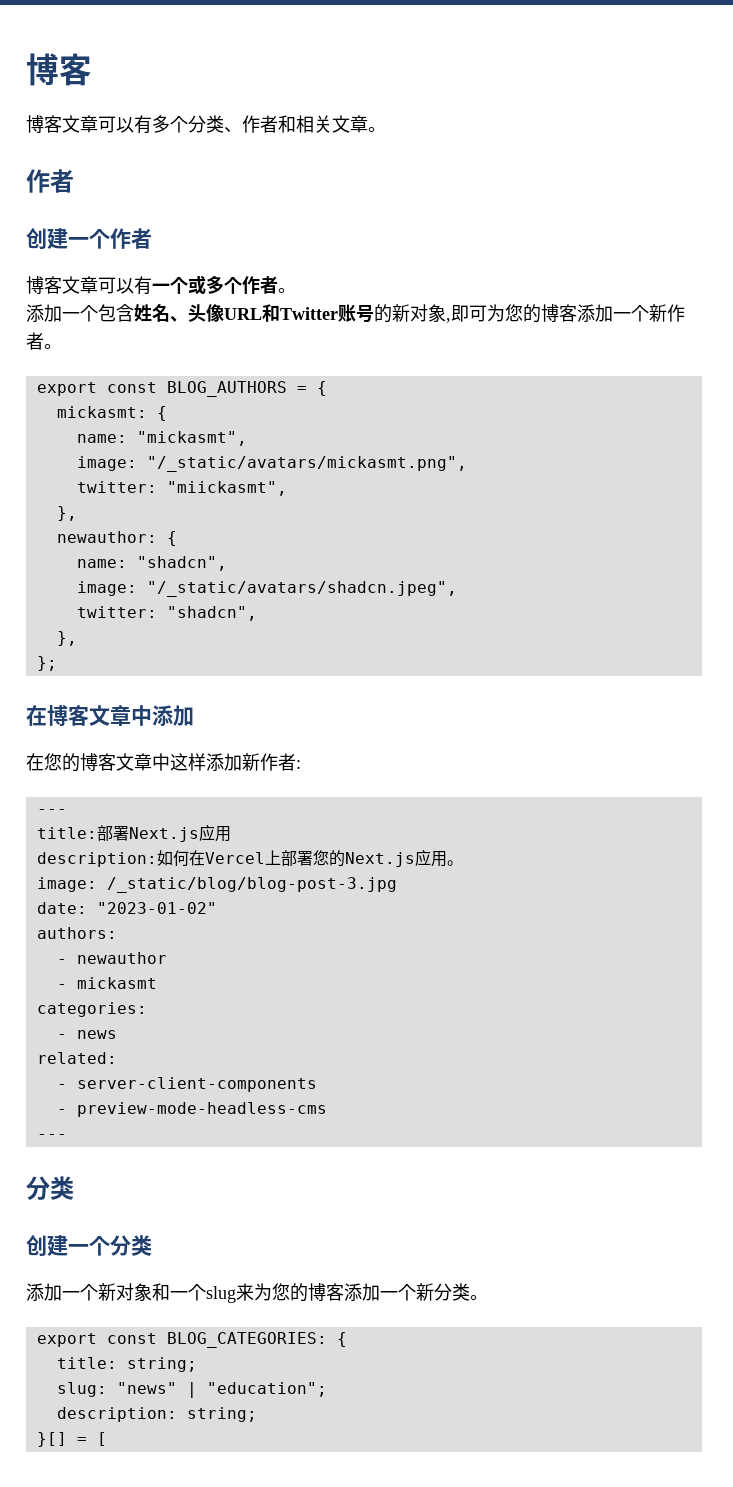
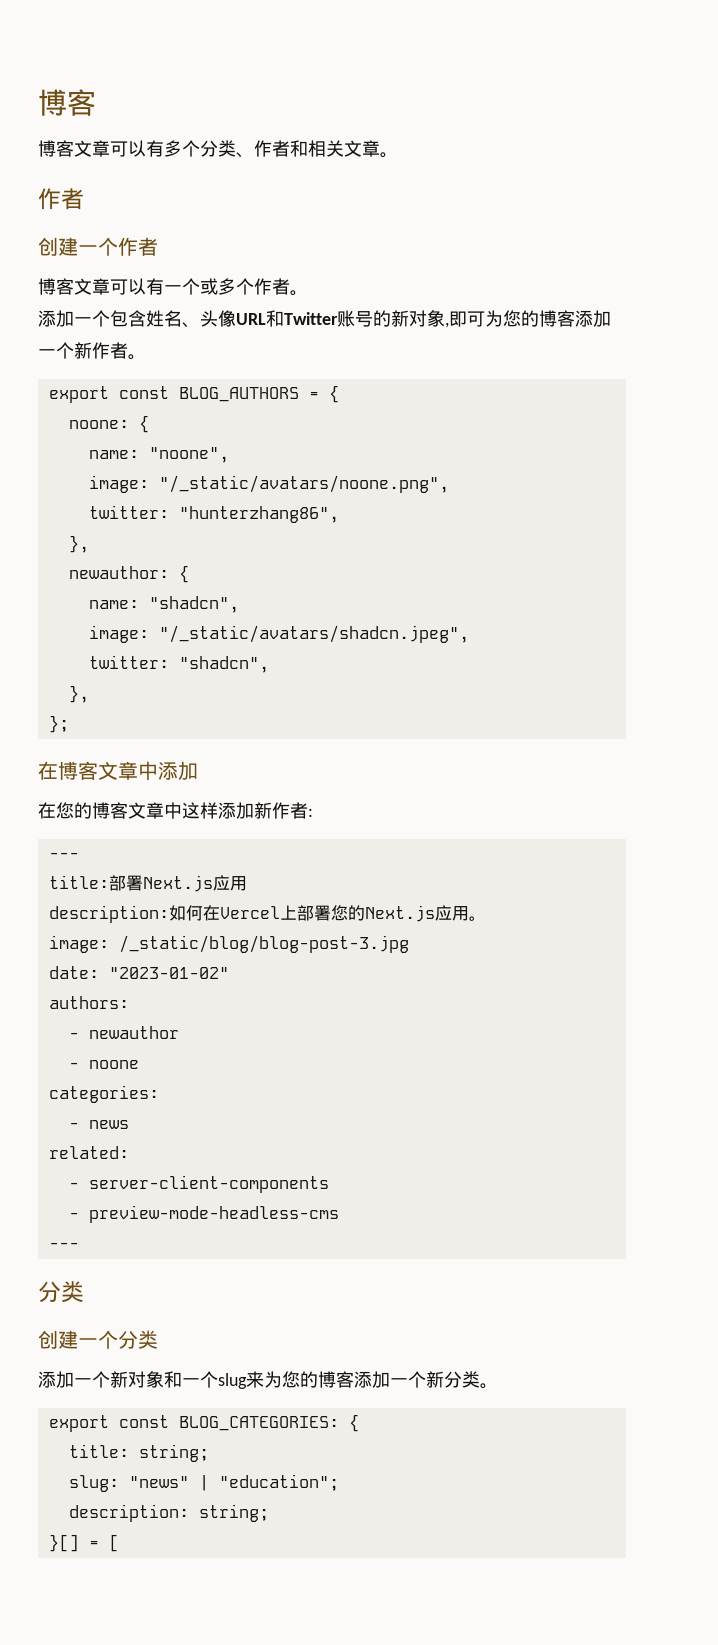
[56,406,167,421] [76,431,247,446] [76,456,467,472] [76,481,287,496] mickasmt: { // name: "mickasmt", // image: "/_static/avatars/mickasmt.png", // twitter: "miickasmt", -> [68,415,149,433] [88,447,229,463] [88,475,449,493] [88,505,339,523] noone: { // name: "noone", // image: "/_static/avatars/noone.png", // twitter: "hunterzhang86",
[76,977,157,989] mickasmt -> [88,1060,139,1069] noone

